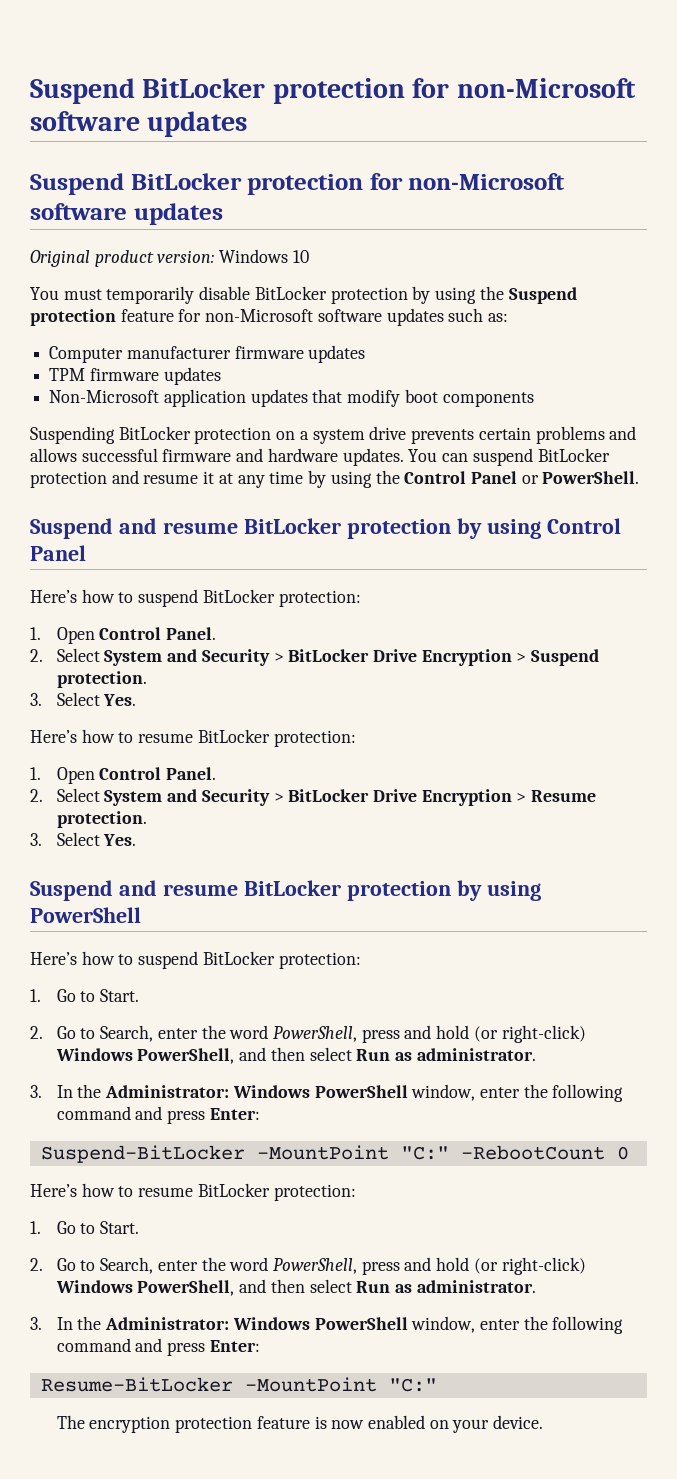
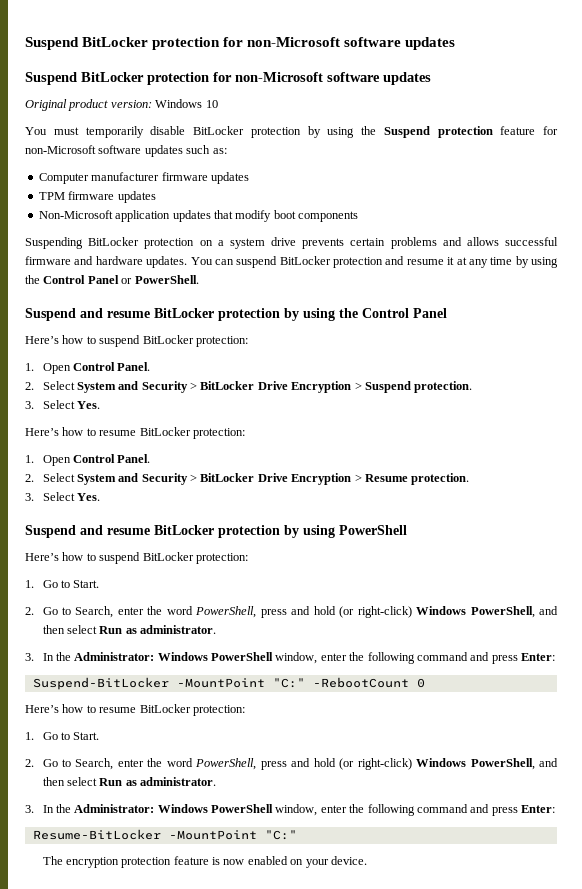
(541, 529) none -> [339,308,358,318] the

